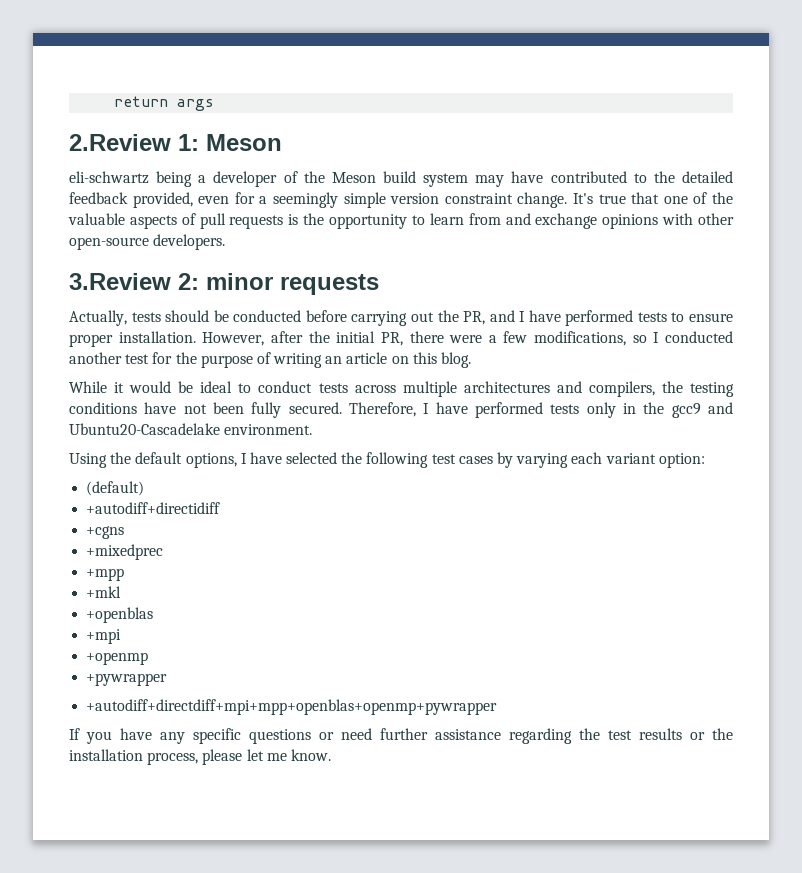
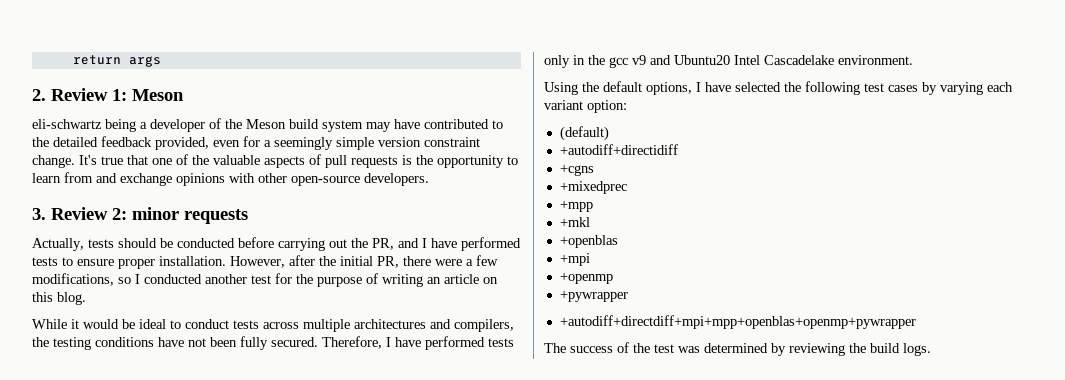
[69,134,171,151] 2.Review -> [32,88,108,101] 2. Review
[69,273,171,290] 3.Review -> [32,207,108,220] 3. Review
[671,402,734,418] [69,423,220,435] gcc9 and Ubuntu20-Cascadelake -> [609,55,834,68] gcc v9 and Ubuntu20 Intel Cascadelake
[69,728,733,744] [69,749,331,765] If you have any specific questions or need further assistance regarding the test results or the installation process, please let me know. -> [544,342,931,356] The success of the test was determined by reviewing the build logs.

